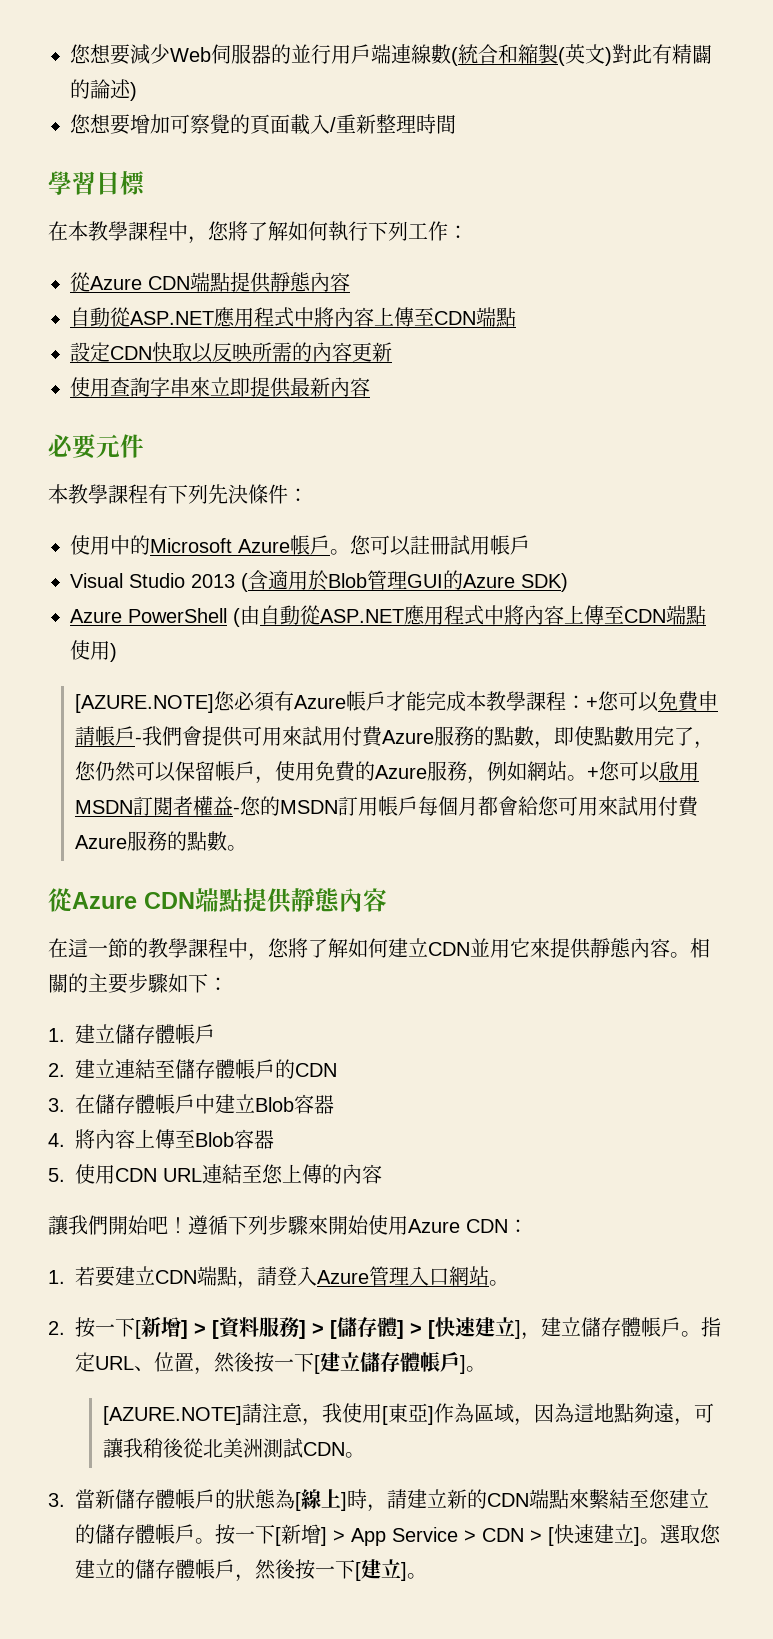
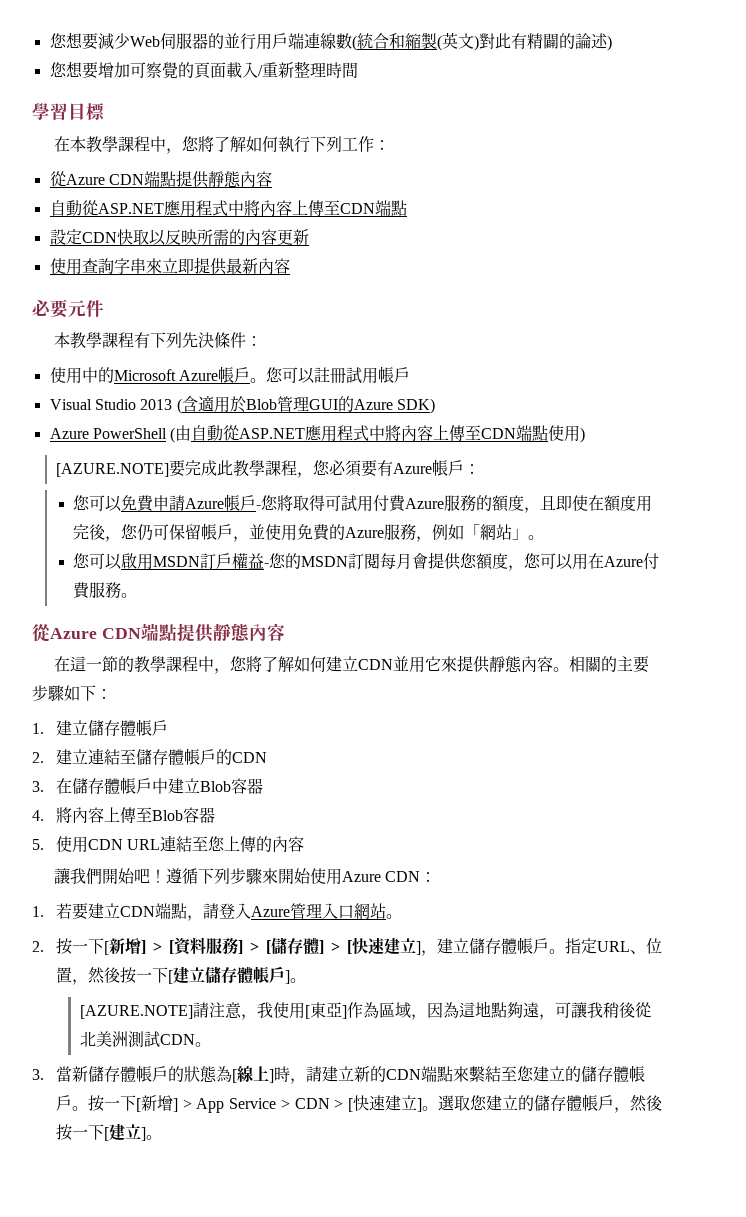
[214,691,599,712] 您必須有Azure帳戶才能完成本教學課程：+ -> [168,459,480,478] 要完成此教學課程，您必須要有Azure帳戶： //
(96, 736) none -> [185,498,225,509] Azure
[142,726,715,749] [75,761,177,782] 我們會提供可用來試用付費Azure服務的點數，即使點數用完了，您仍然可以 -> [261,495,653,513] [73,524,170,542] 您將取得可試用付費Azure服務的額度，且即使在額度用完後，您仍可
(276, 780) none -> [249,524,266,539] 並
[527,761,600,781] 網站。+ -> [464,524,545,541] 「網站」。 //
[153,796,194,816] 閱者 -> [216,553,233,569] 戶
[358,796,700,817] [75,831,228,851] 用帳戶每個月都會給您可用來試用付費Azure服務的點數 -> [364,552,660,571] [73,582,122,599] 閱每月會提供您額度，您可以用在Azure付費服務

